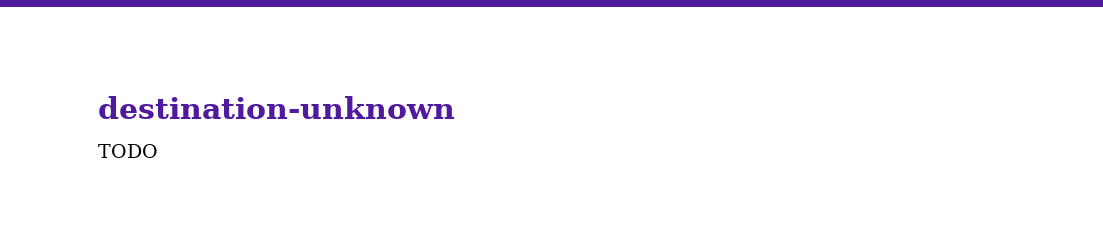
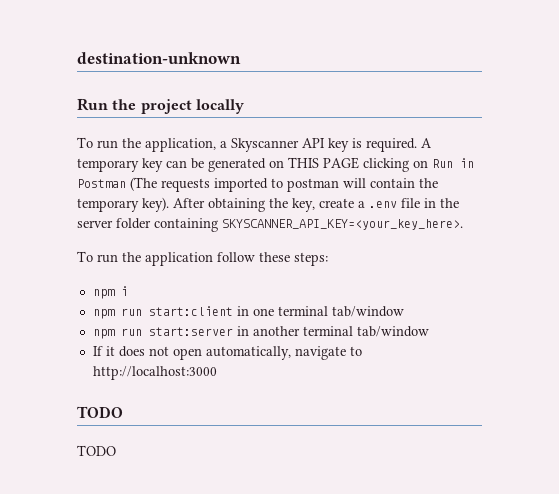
[98,144,158,158] // TODO -> [77,98,244,114] [77,137,432,152] [77,157,474,172] [77,177,438,192] [77,197,459,212] [77,218,463,232] [77,251,328,266] [92,286,128,299] [92,306,404,319] [92,326,429,339] [92,346,362,360] [92,366,217,380] [77,406,123,418] [77,445,116,456] // Run the project locally // To run the application, a Skyscanner API key is required. A temporary key can be generated on THIS PAGE clicking on Run in Postman (The requests imported to postman will contain the temporary key). After obtaining the key, create a .env file in the server folder containing SKYSCANNER_API_KEY=<your_key_here>. // To run the application follow these steps: // npm i // npm run start:client in one terminal tab/window // npm run start:server in another terminal tab/window // If it does not open automatically, navigate to http://localhost:3000 // TODO // TODO

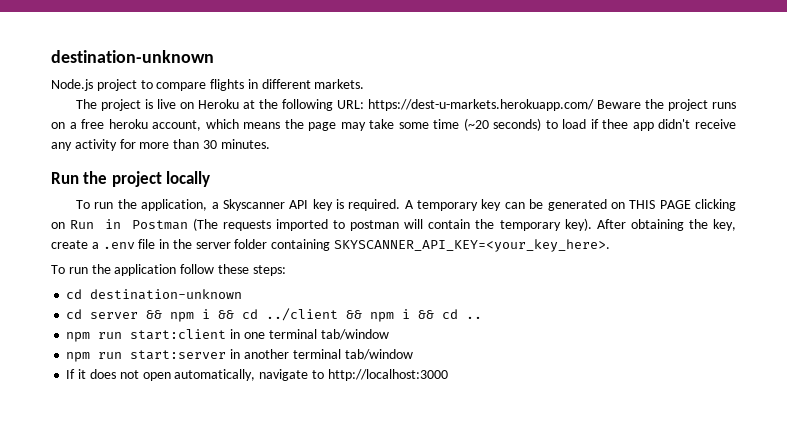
[77,52,241,64] destination-unknown -> [51,50,214,63] [51,79,365,91] [76,99,736,111] [51,118,736,131] [51,139,270,151] destination-unknown // Node.js project to compare flights in different markets. // The project is live on Heroku at the following URL: https://dest-u-markets.herokuapp.com/ Beware the project runs on a free heroku account, which means the page may take some time (~20 seconds) to load if thee app didn't receive any activity for more than 30 minutes.
[92,286,128,299] npm i -> [66,289,243,300] [66,308,483,322] cd destination-unknown // cd server && npm i && cd ../client && npm i && cd ..
[77,406,123,418] [77,445,116,456] // TODO // TODO -> (448, 375) none

